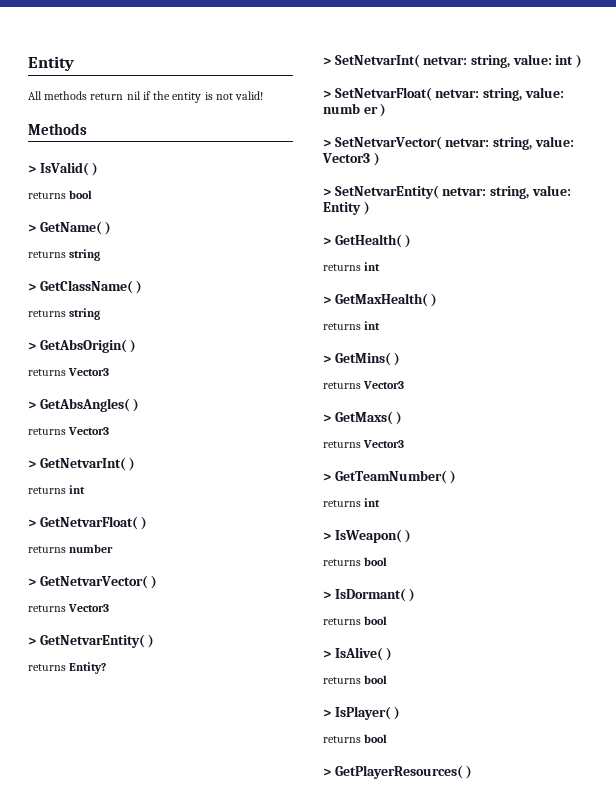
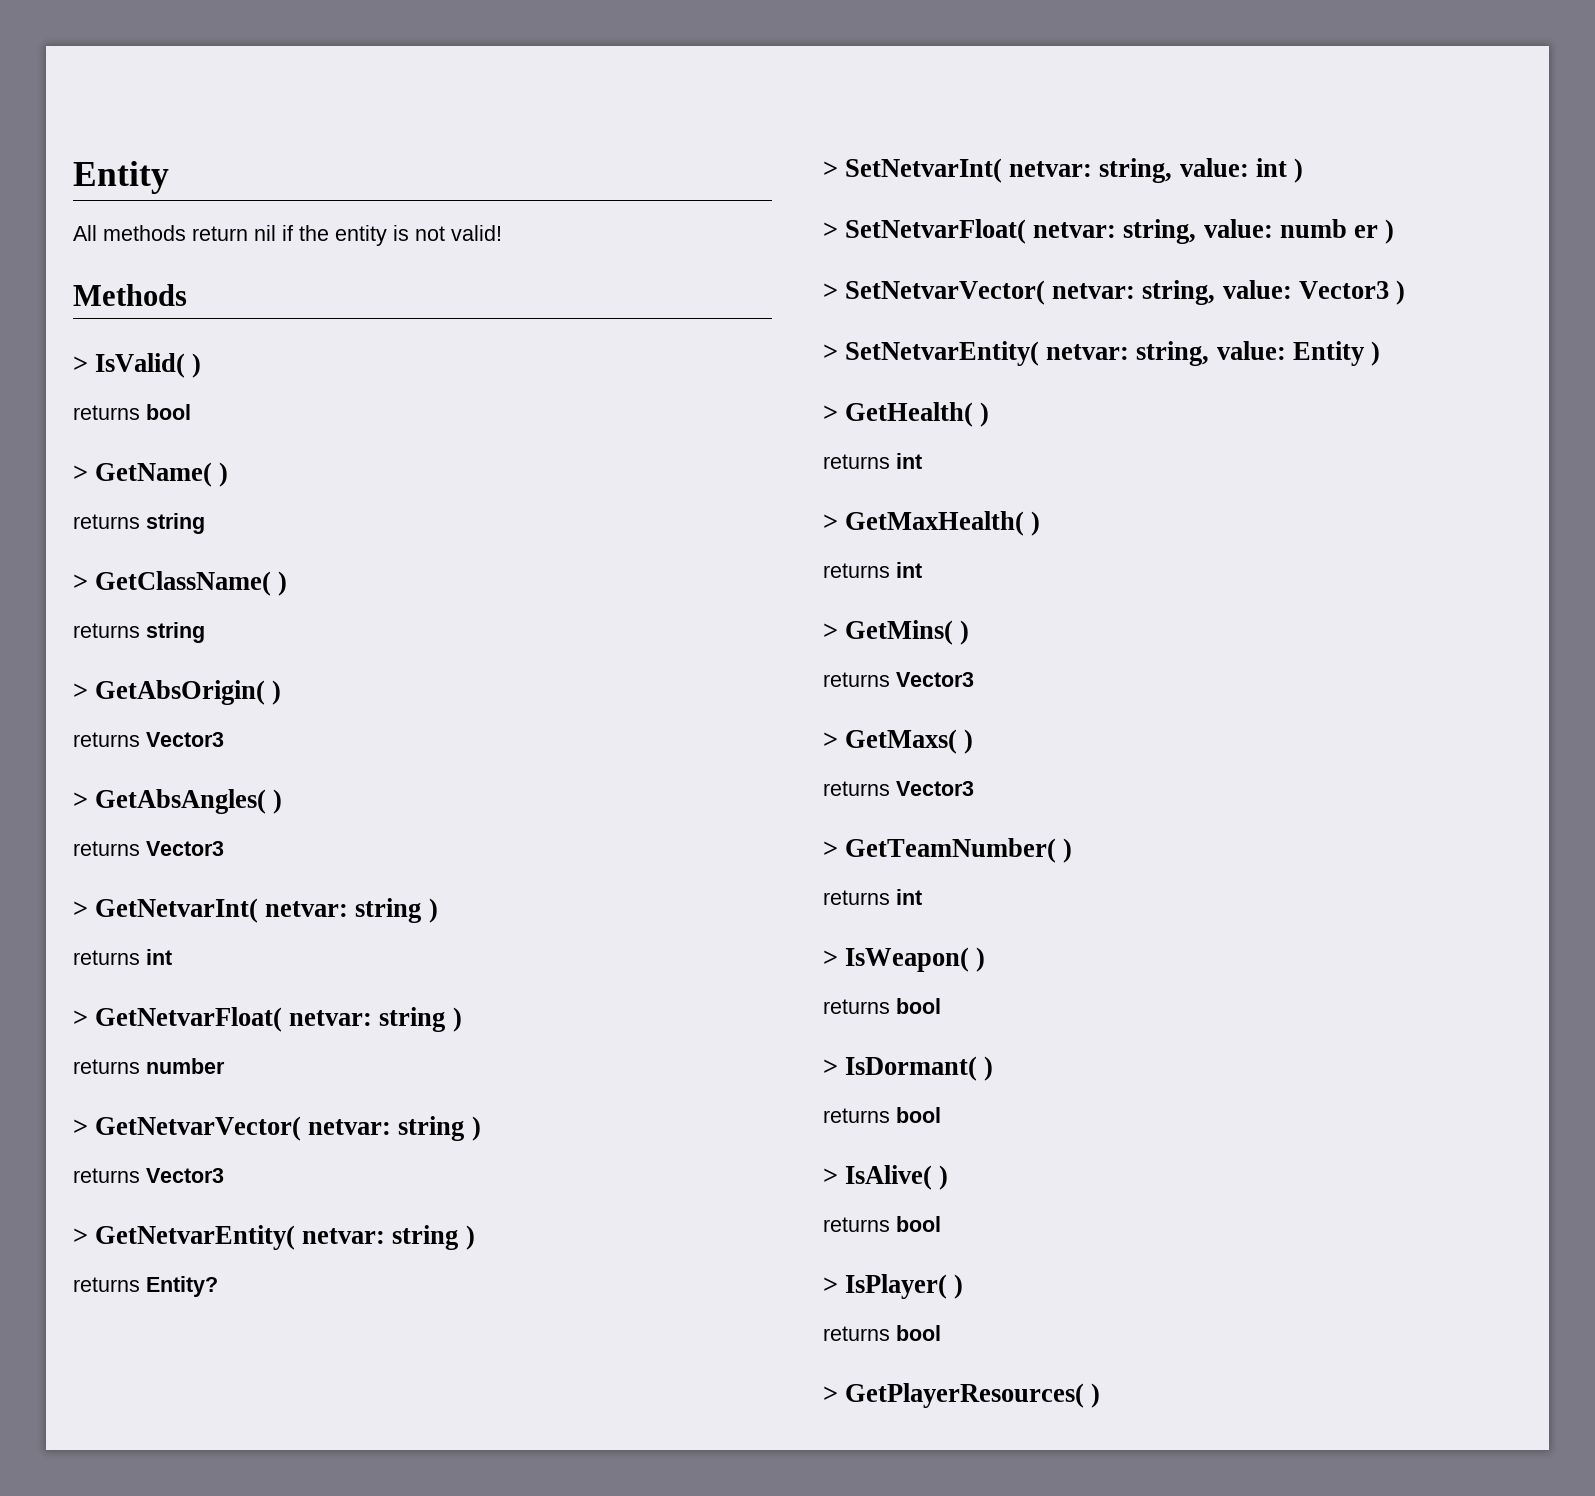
(126, 464) none -> [265,898,422,923] netvar: string
(138, 523) none -> [289,1007,446,1032] netvar: string
(148, 582) none -> [308,1116,465,1141] netvar: string
(145, 641) none -> [302,1225,459,1250] netvar: string

